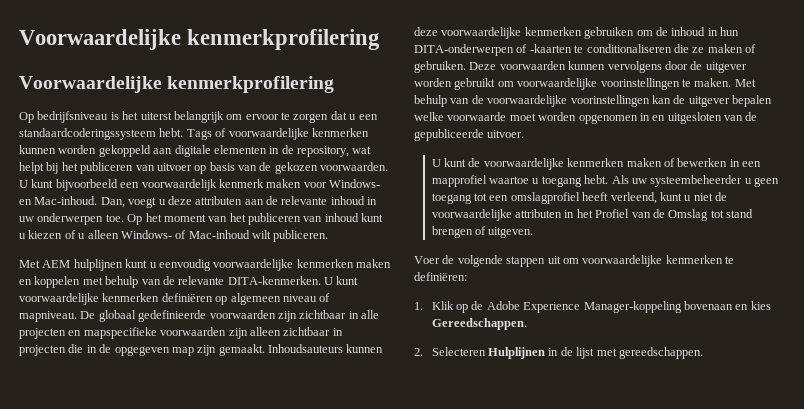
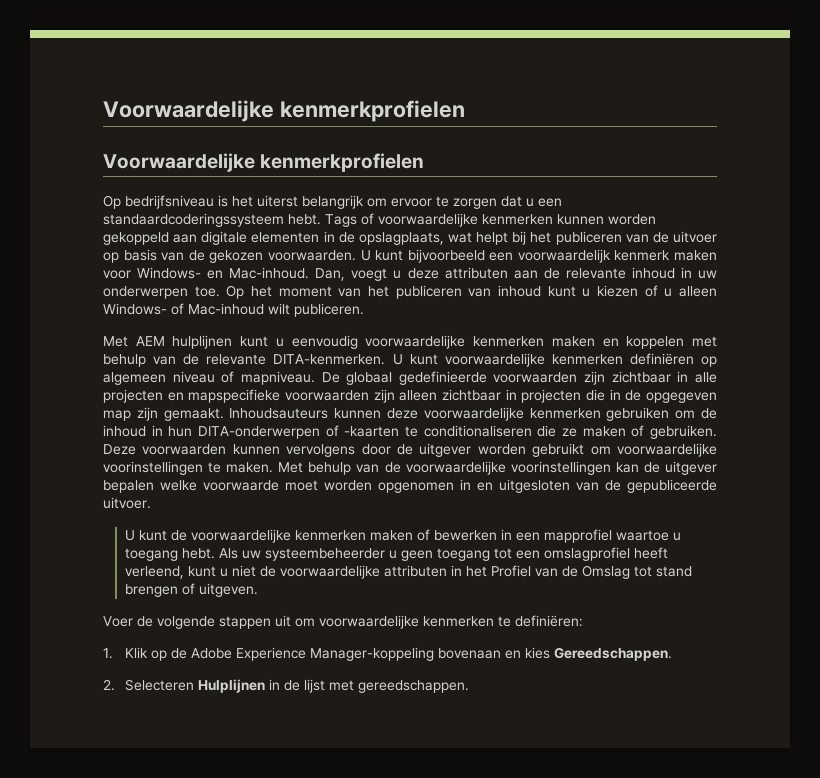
[19,29,381,50] [19,76,335,93] Voorwaardelijke kenmerkprofilering // Voorwaardelijke kenmerkprofilering -> [103,100,465,122] [103,153,425,172] Voorwaardelijke kenmerkprofielen // Voorwaardelijke kenmerkprofielen
[297,146,349,157] repository, -> [358,232,444,245] opslagplaats,
(155, 168) none -> [652,232,669,243] de

